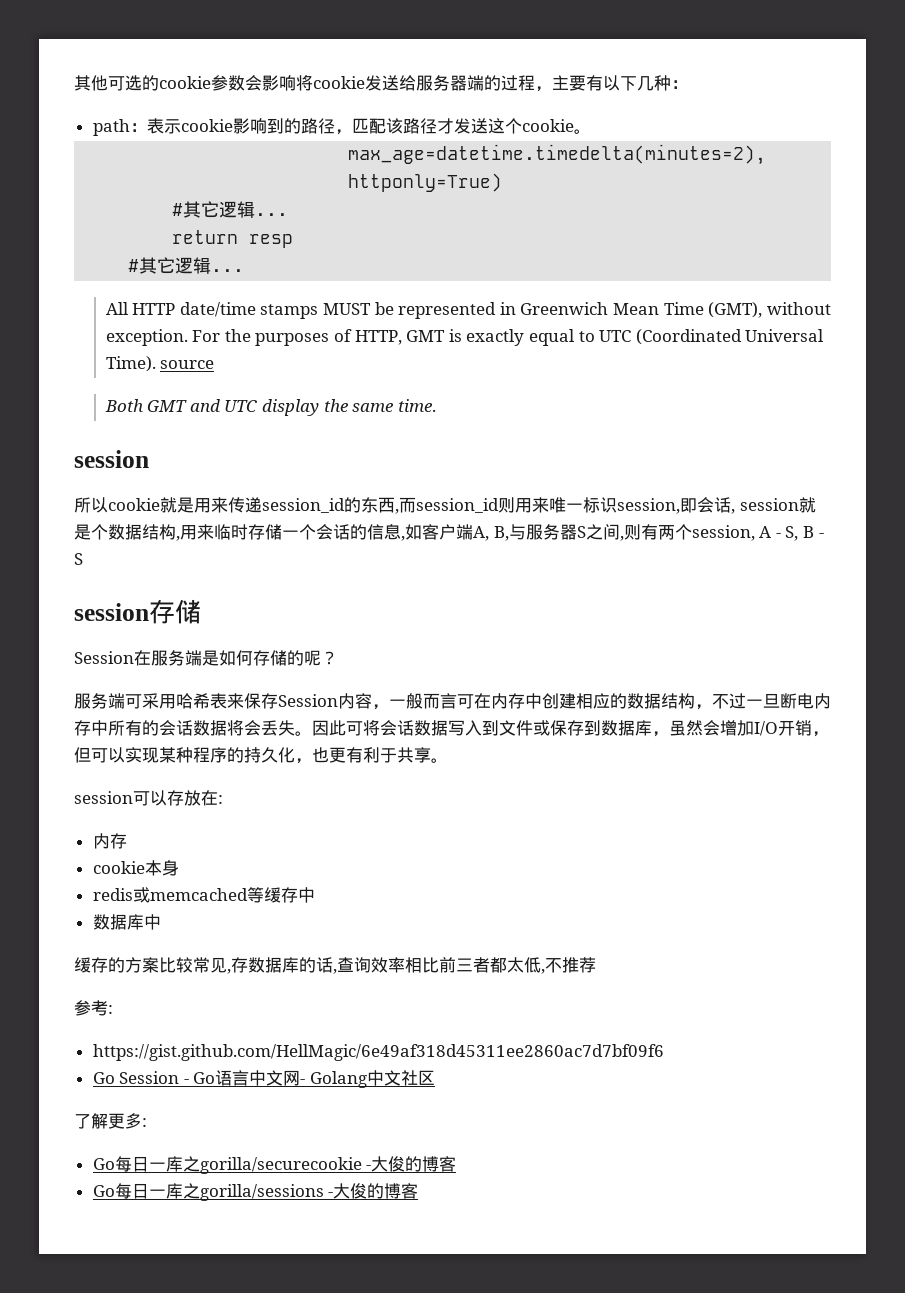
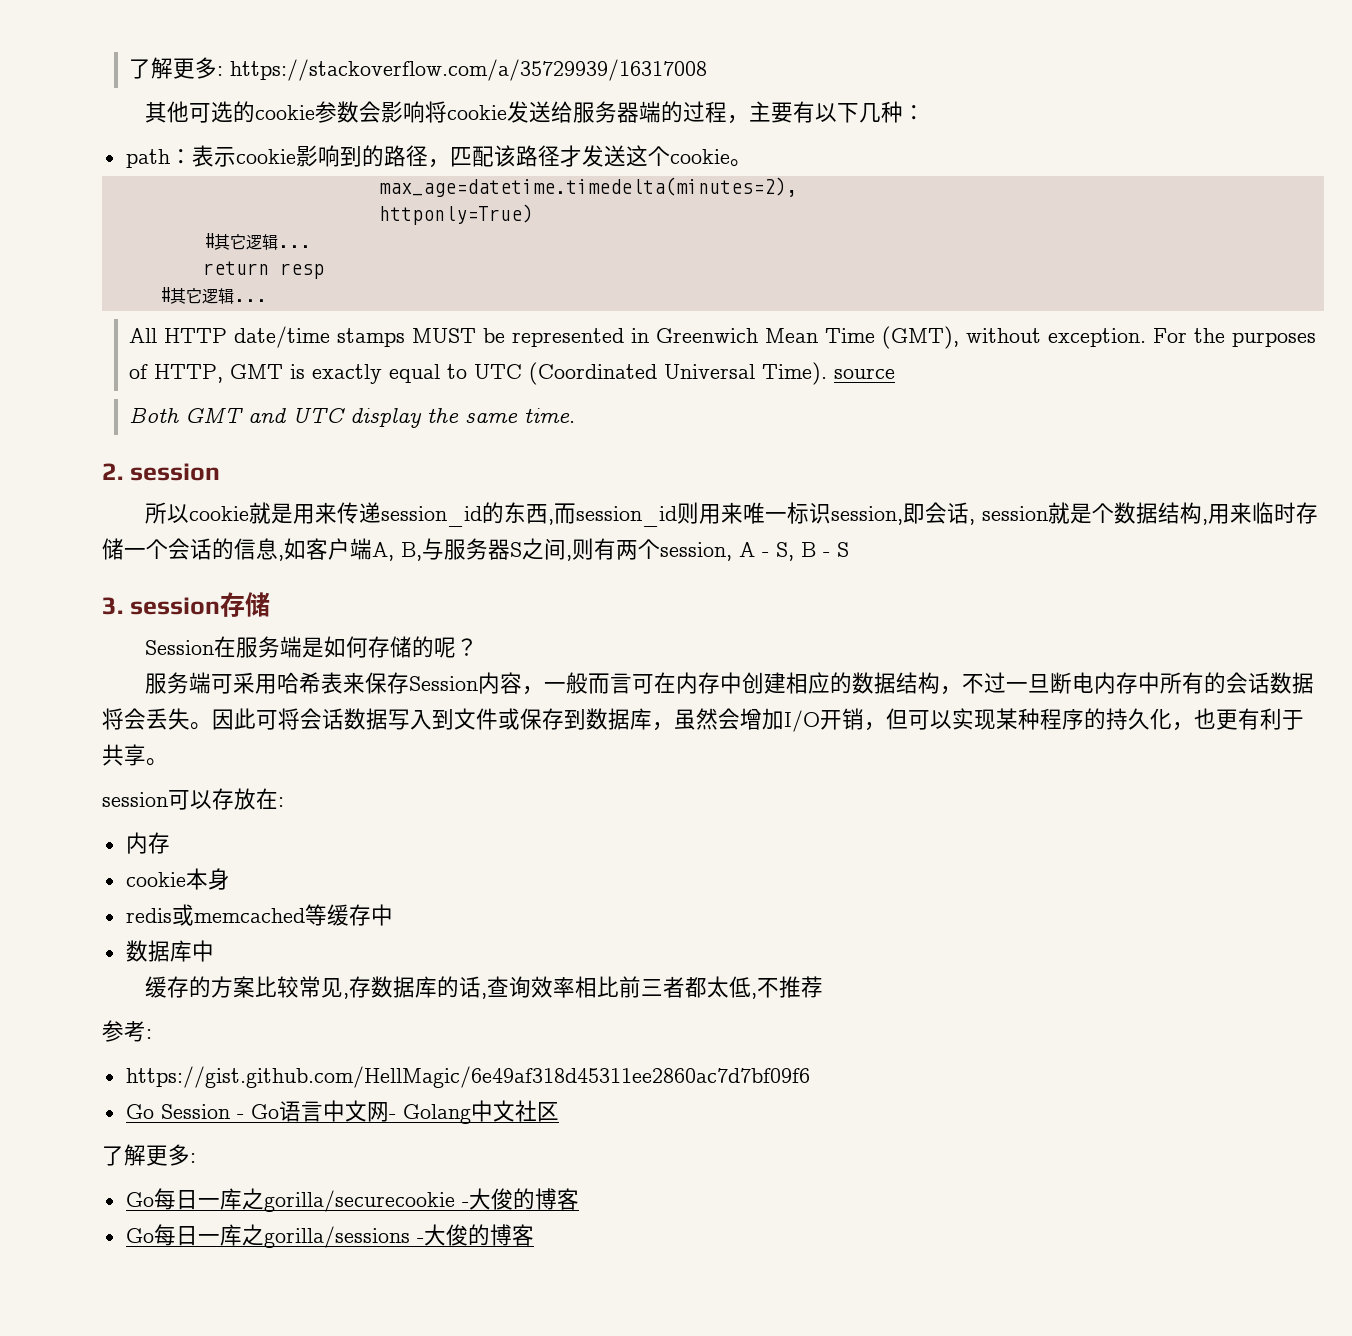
(74, 83) none -> [129,57,708,81] 了解更多: https://stackoverflow.com/a/35729939/16317008 //
(436, 405) none -> [102,463,123,480] 2.
(83, 559) none -> [102,597,123,615] 3.

